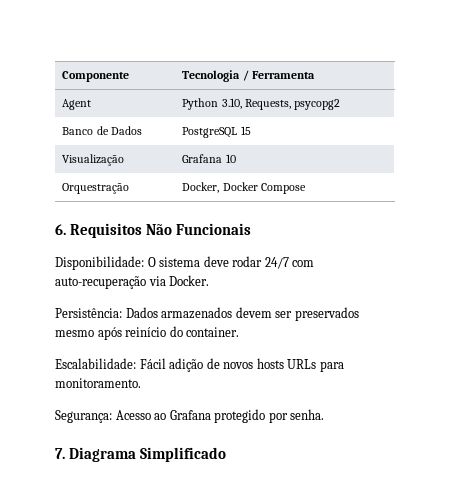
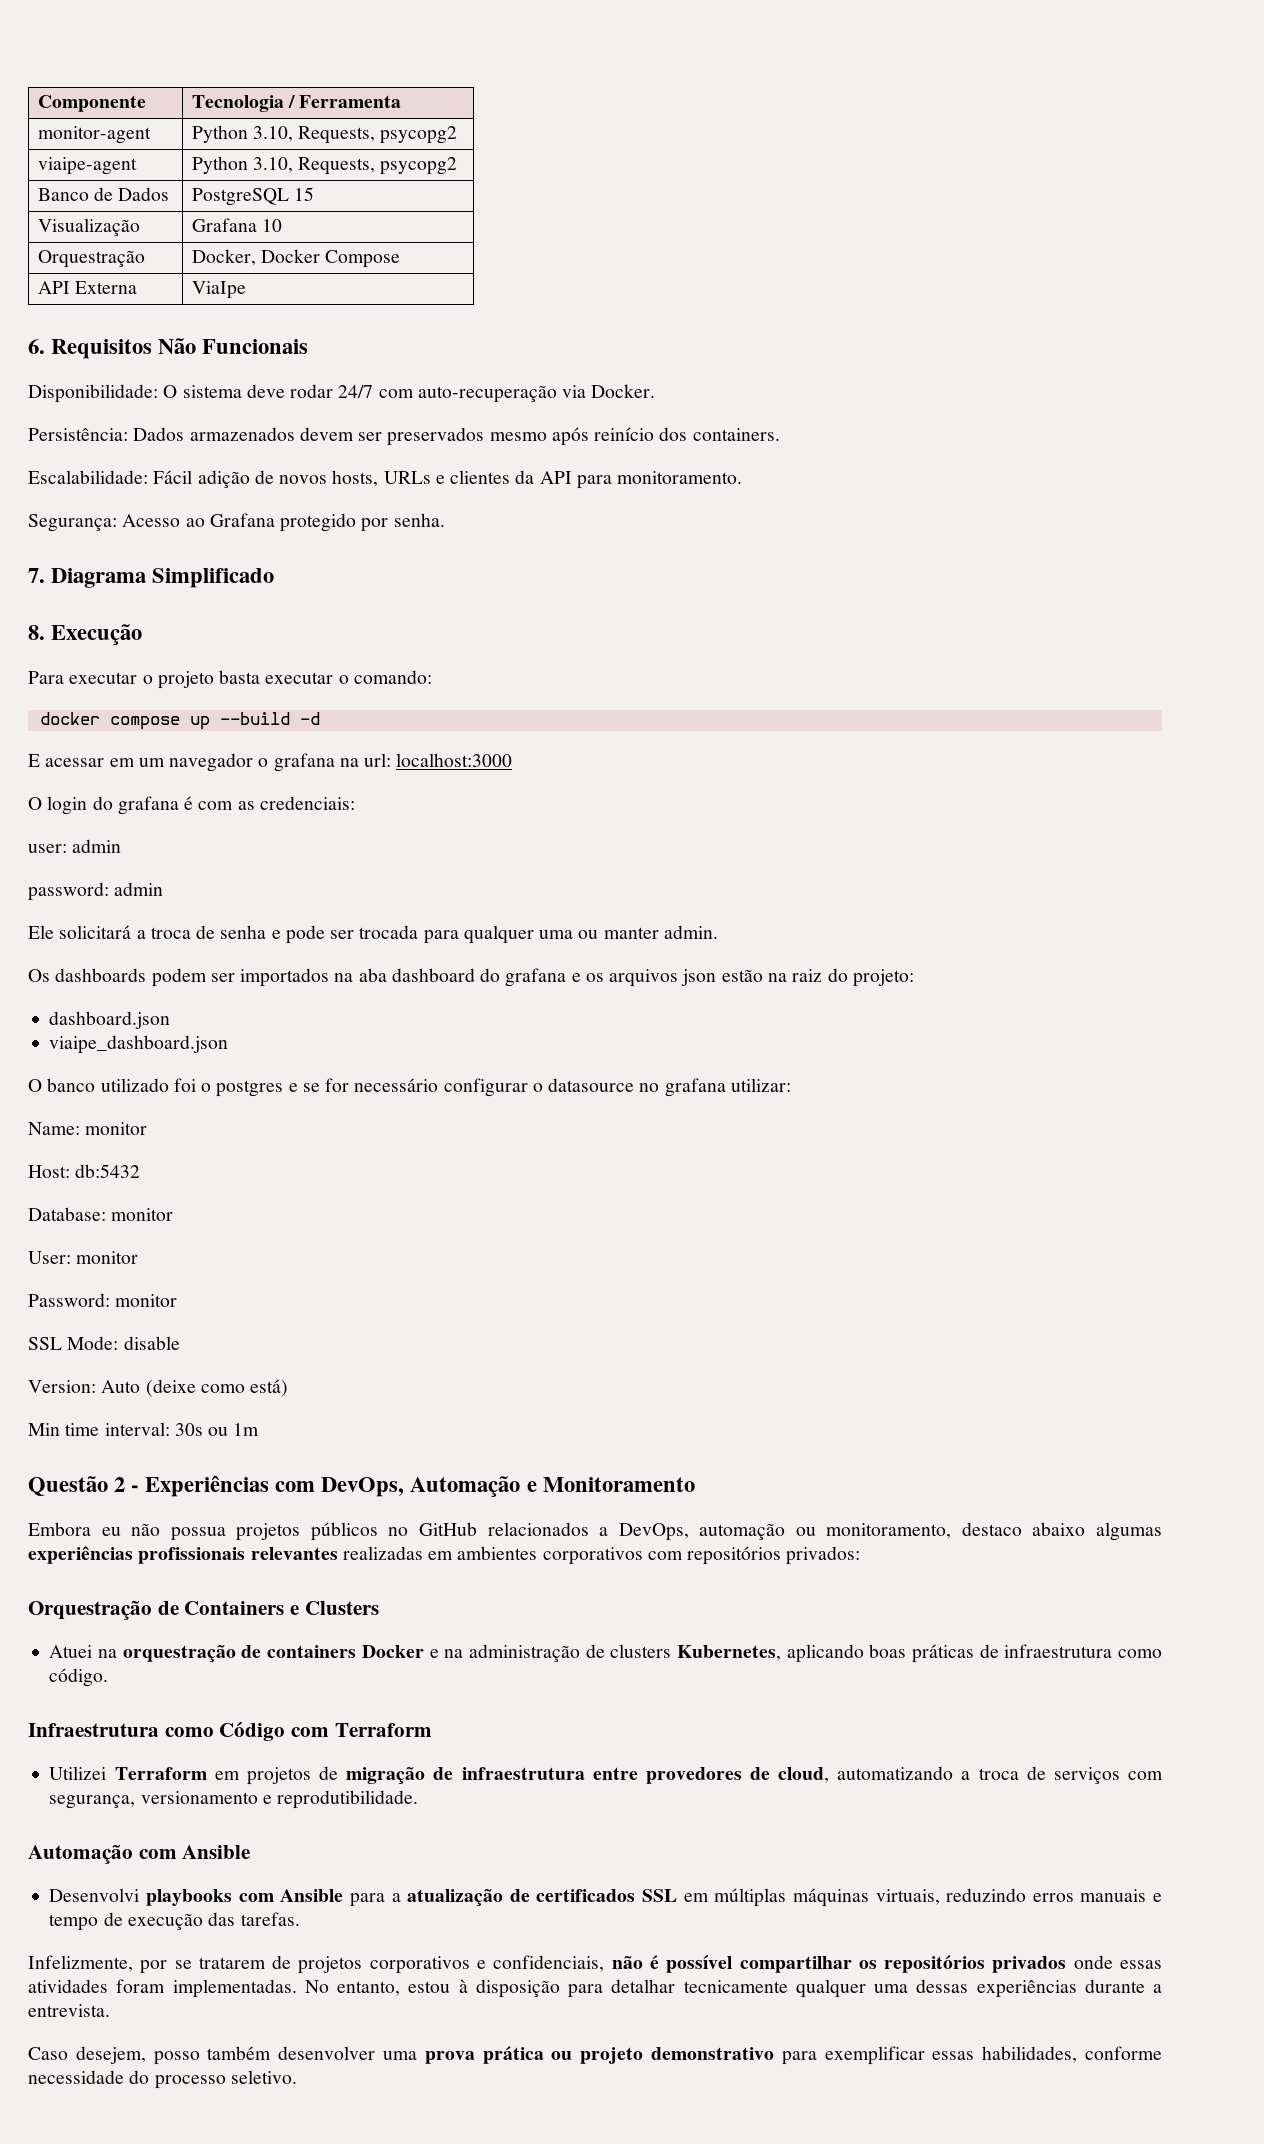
[62,99,92,110] Agent -> [37,126,151,144] [191,125,458,144] [37,157,137,175] monitor-agent | Python 3.10, Requests, psycopg2 // viaipe-agent
(306, 188) none -> [37,281,137,294] [191,281,246,299] // API Externa | ViaIpe
[169,326,240,337] do container. -> [659,427,780,441] dos containers.
[256,358,317,369] hosts URLs -> [332,470,572,487] hosts, URLs e clientes da API
(227, 454) none -> [28,624,143,645] [28,670,432,689] [39,712,320,730] [28,753,513,772] [28,796,355,815] [28,839,122,853] [28,882,164,901] [28,925,718,944] [28,968,914,987] [49,1011,171,1029] [49,1035,229,1054] [28,1078,791,1097] [28,1122,148,1135] [28,1164,141,1178] [28,1207,174,1221] [28,1251,139,1264] [28,1293,178,1307] [28,1336,180,1350] [28,1379,289,1397] [28,1422,260,1436] [28,1475,695,1497] [28,1522,1162,1541] [28,1546,861,1565] [28,1601,379,1620] [49,1644,1162,1663] [49,1668,109,1687] [28,1721,432,1741] [49,1766,1163,1785] [49,1790,419,1809] [28,1845,251,1864] [49,1888,1162,1907] [49,1912,300,1931] [28,1955,1162,1974] [28,1979,1162,1998] [28,2004,110,2017] [28,2046,1162,2065] [28,2070,297,2089] // 8. Execução // Para executar o projeto basta executar o comando: // docker compose up --build -d // E acessar em um navegador o grafana na url: localhost:3000 // O login do grafana é com as credenciais: // user: admin // password: admin // Ele solicitará a troca de senha e pode ser trocada para qualquer uma ou manter admin. // Os dashboards podem ser importados na aba dashboard do grafana e os arquivos json estão na raiz do projeto: // dashboard.json // viaipe_dashboard.json // O banco utilizado foi o postgres e se for necessário configurar o datasource no grafana utilizar: // Name: monitor // Host: db:5432 // Database: monitor // User: monitor // Password: monitor // SSL Mode: disable // Version: Auto (deixe como está) // Min time interval: 30s ou 1m // Questão 2 - Experiências com DevOps, Automação e Monitoramento // Embora eu não possua projetos públicos no GitHub relacionados a DevOps, automação ou monitoramento, destaco abaixo algumas experiências profissionais relevantes realizadas em ambientes corporativos com repositórios privados: // Orquestração de Containers e Clusters // Atuei na orquestração de containers Docker e na administração de clusters Kubernetes, aplicando boas práticas de infraestrutura como código. // Infraestrutura como Código com Terraform // Utilizei Terraform em projetos de migração de infraestrutura entre provedores de cloud, automatizando a troca de serviços com segurança, versionamento e reprodutibilidade. // Automação com Ansible // Desenvolvi playbooks com Ansible para a atualização de certificados SSL em múltiplas máquinas virtuais, reduzindo erros manuais e tempo de execução das tarefas. // Infelizmente, por se tratarem de projetos corporativos e confidenciais, não é possível compartilhar os repositórios privados onde essas atividades foram implementadas. No entanto, estou à disposição para detalhar tecnicamente qualquer uma dessas experiências durante a entrevista. // Caso desejem, posso também desenvolver uma prova prática ou projeto demonstrativo para exemplificar essas habilidades, conforme necessidade do processo seletivo.

